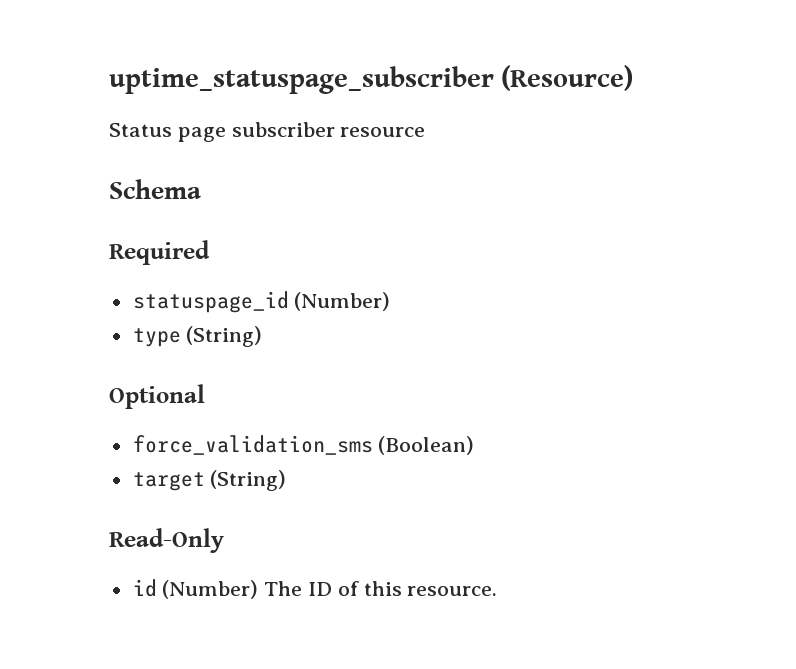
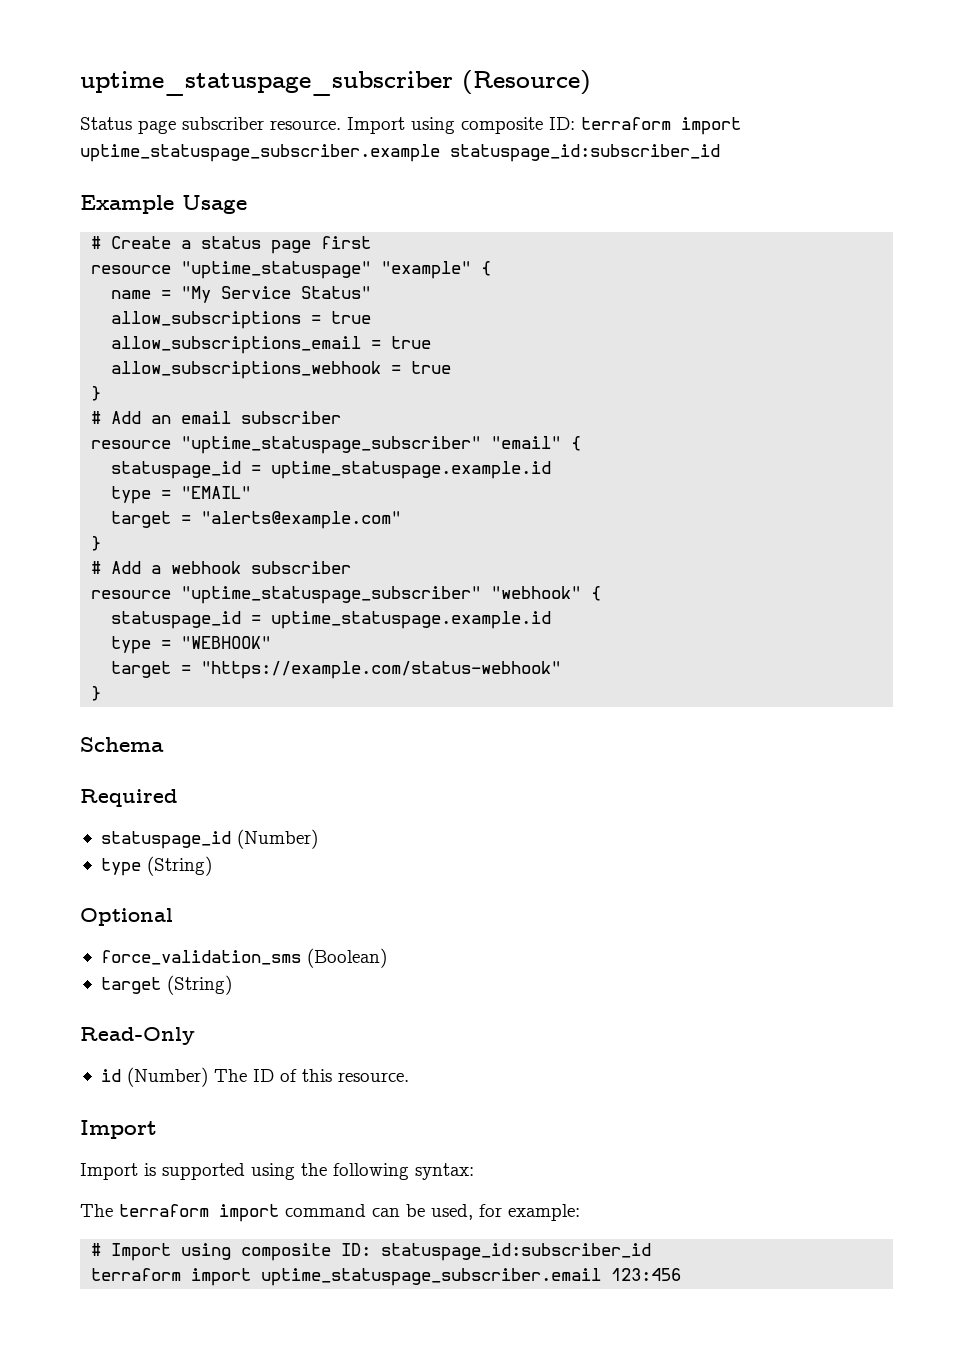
[340,127,426,137] resource -> [270,117,741,135] [80,144,720,162] [80,195,247,214] [91,236,372,254] [91,261,492,279] [111,286,372,303] [111,311,372,329] [111,336,432,354] [111,361,452,379] [91,386,102,401] [91,411,342,424] [91,436,582,454] [111,461,552,479] [111,486,252,504] [111,511,402,529] [91,536,102,551] [91,561,352,574] [91,586,602,604] [111,611,552,629] [111,636,272,654] [111,661,562,679] [91,686,102,701] resource. Import using composite ID: terraform import uptime_statuspage_subscriber.example statuspage_id:subscriber_id // Example Usage // # Create a status page first // resource "uptime_statuspage" "example" { // name = "My Service Status" // allow_subscriptions = true // allow_subscriptions_email = true // allow_subscriptions_webhook = true // } // # Add an email subscriber // resource "uptime_statuspage_subscriber" "email" { // statuspage_id = uptime_statuspage.example.id // type = "EMAIL" // target = "alerts@example.com" // } // # Add a webhook subscriber // resource "uptime_statuspage_subscriber" "webhook" { // statuspage_id = uptime_statuspage.example.id // type = "WEBHOOK" // target = "https://example.com/status-webhook" // }
(498, 591) none -> [80,1120,157,1139] [80,1163,474,1180] [80,1204,580,1222] [91,1243,652,1261] [91,1268,682,1286] // Import // Import is supported using the following syntax: // The terraform import command can be used, for example: // # Import using composite ID: statuspage_id:subscriber_id // terraform import uptime_statuspage_subscriber.email 123:456

